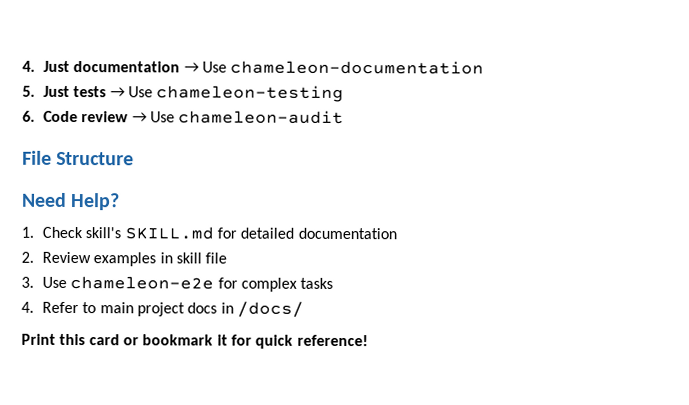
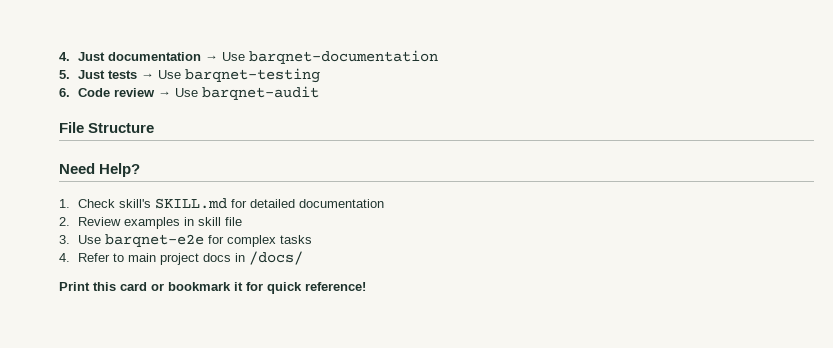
[230,60,485,75] chameleon-documentation -> [248,50,438,64] barqnet-documentation
[156,85,345,102] chameleon-testing -> [184,68,320,83] barqnet-testing
[178,110,345,124] chameleon-audit -> [201,86,319,100] barqnet-audit
[70,275,215,290] chameleon-e2e -> [104,234,204,247] barqnet-e2e

